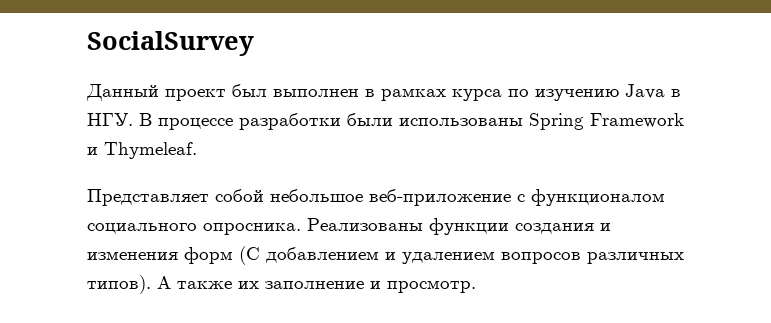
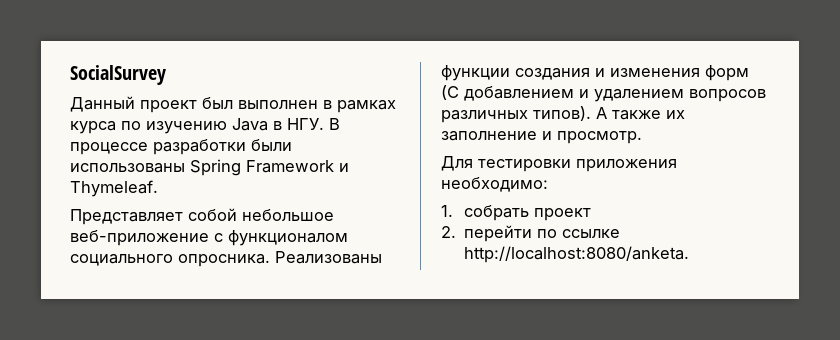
(476, 286) none -> [441,156,677,172] [441,177,548,192] [441,205,591,221] [441,225,621,242] [464,246,690,263] // Для тестировки приложения необходимо: // 1. собрать проект // 2. перейти по ссылке http://localhost:8080/anketa.

